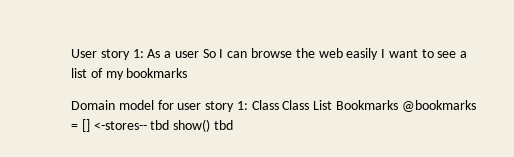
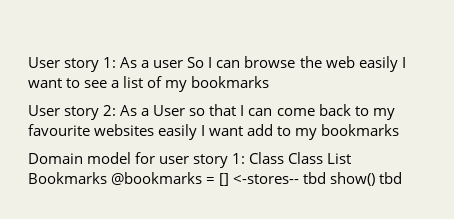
(188, 73) none -> [28,104,395,120] [28,124,400,140] // User story 2: As a User so that I can come back to my favourite websites easily I want add to my bookmarks

